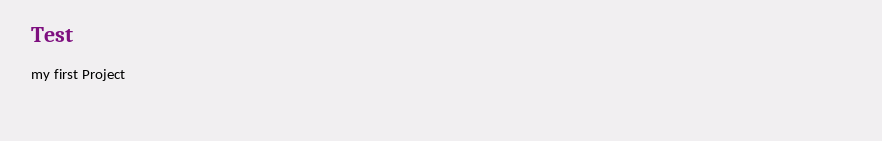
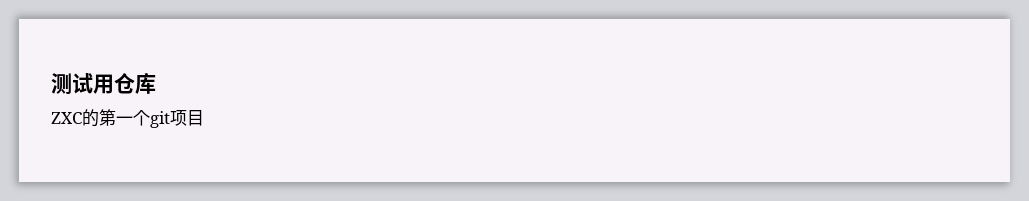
[31,27,73,42] [31,69,125,81] Test // my first Project -> [51,73,156,94] [51,109,204,128] 测试用仓库 // ZXC的第一个git项目

